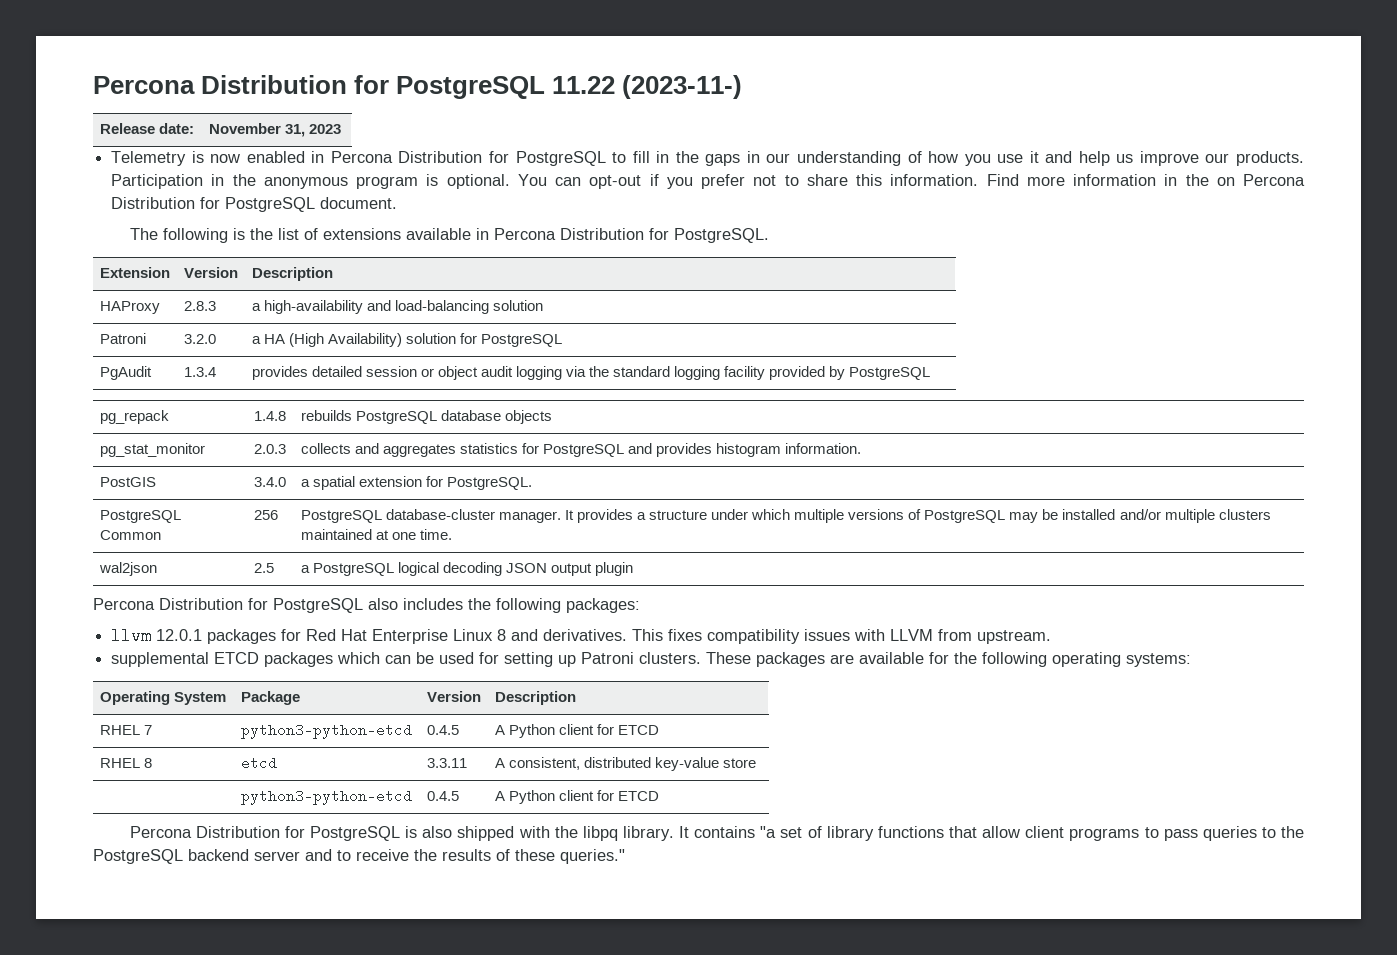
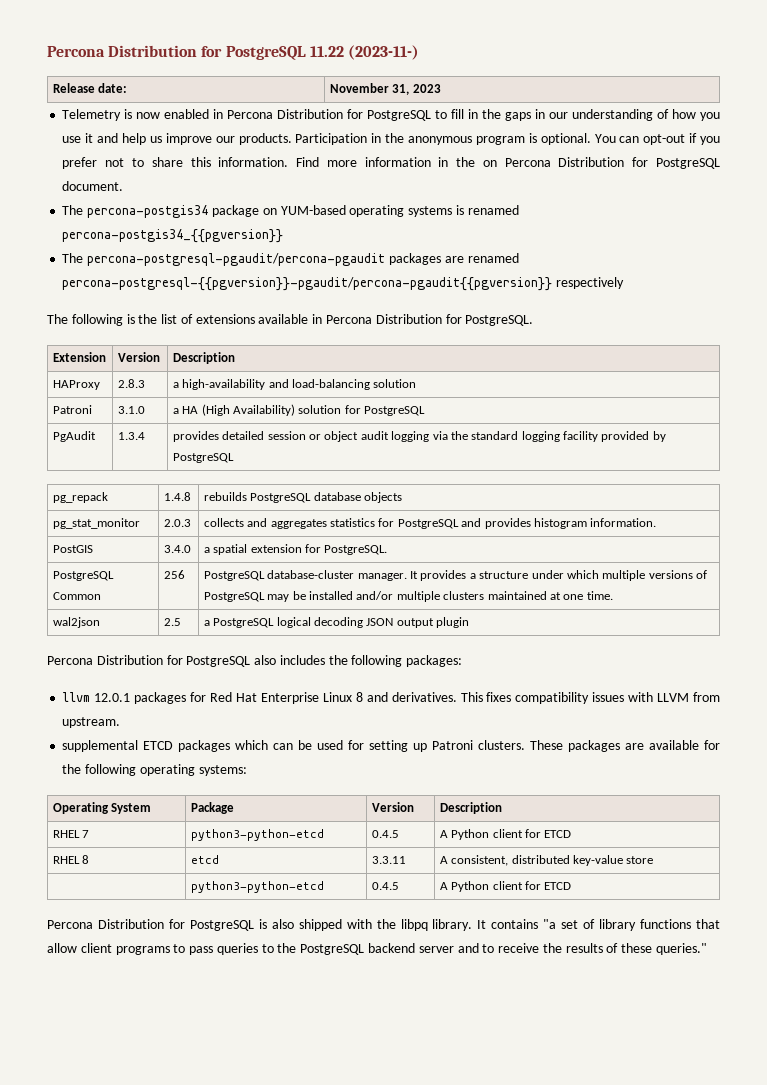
(398, 203) none -> [62,205,519,218] [62,229,284,243] [62,253,519,266] [62,277,625,291] // The percona-postgis34 package on YUM-based operating systems is renamed percona-postgis34_{{pgversion}} // The percona-postgresql-pgaudit/percona-pgaudit packages are renamed percona-postgresql-{{pgversion}}-pgaudit/percona-pgaudit{{pgversion}} respectively
[183,334,216,344] 3.2.0 -> [117,406,145,414] 3.1.0

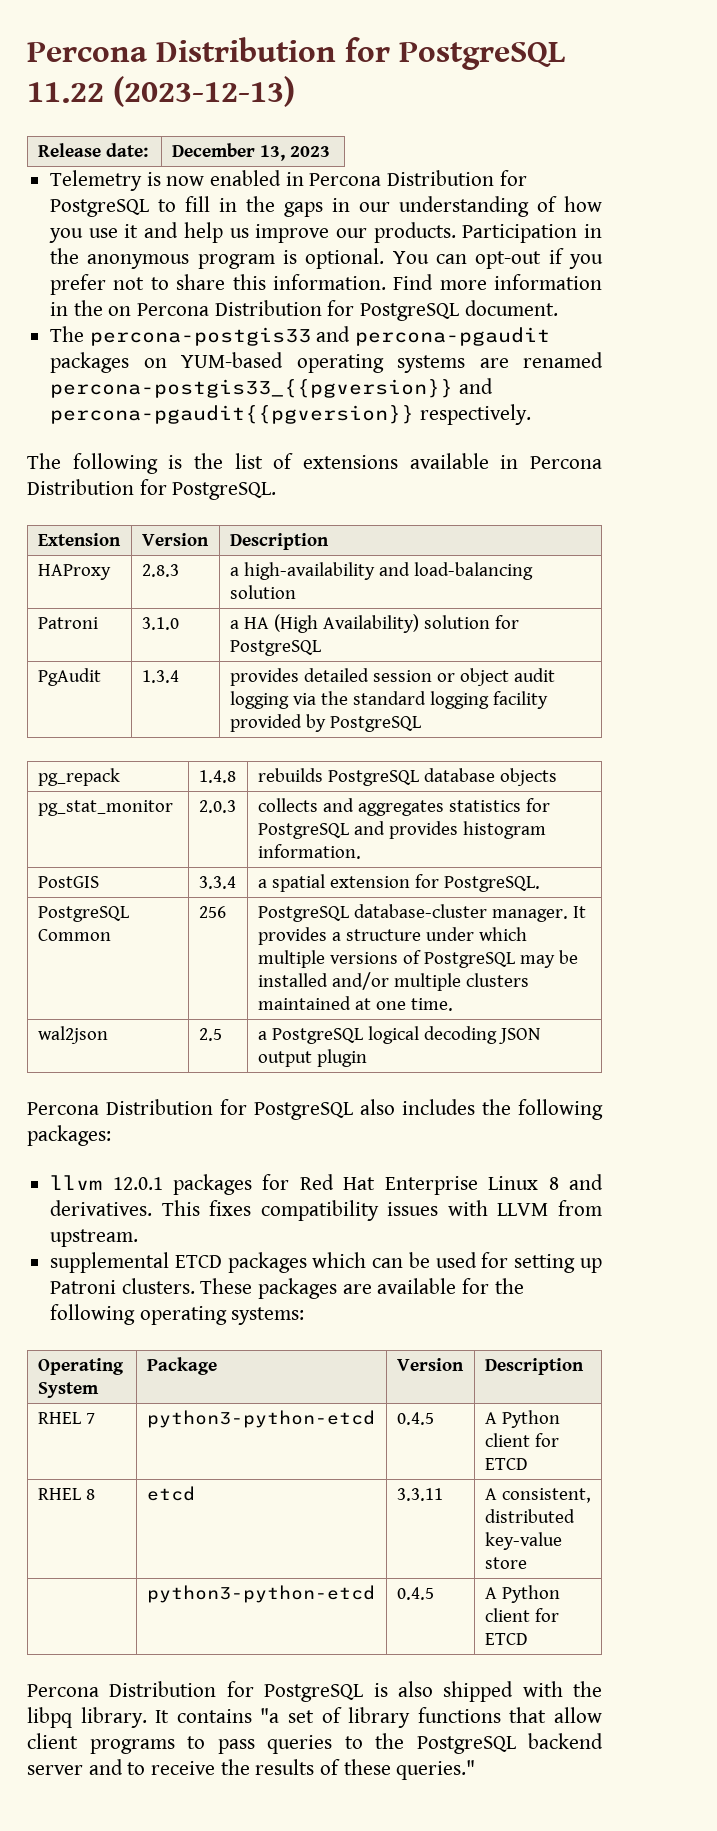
[347,45,419,60] (2023-11-) -> [113,76,295,107] (2023-12-13)
[329,83,410,95] November 31, -> [171,143,285,161] December 13,
[87,205,519,218] [62,229,284,243] [62,253,519,266] [62,277,625,291] percona-postgis34 package on YUM-based operating systems is renamed percona-postgis34_{{pgversion}} // The percona-postgresql-pgaudit/percona-pgaudit packages are renamed percona-postgresql-{{pgversion}}-pgaudit/percona-pgaudit{{pgversion}} respectively -> [89,326,551,346] [50,352,603,373] [50,378,493,398] [50,404,531,425] percona-postgis33 and percona-pgaudit packages on YUM-based operating systems are renamed percona-postgis33_{{pgversion}} and percona-pgaudit{{pgversion}} respectively.
[163,545,191,553] 3.4.0 -> [198,876,236,889] 3.3.4

